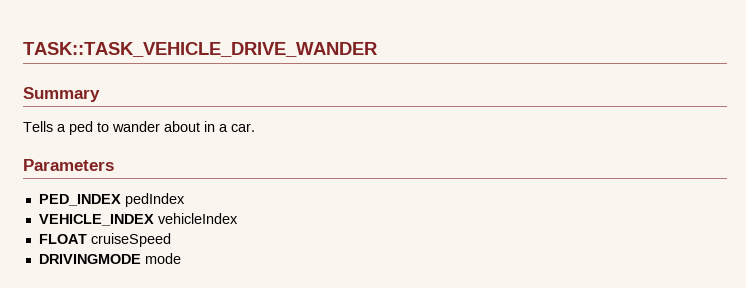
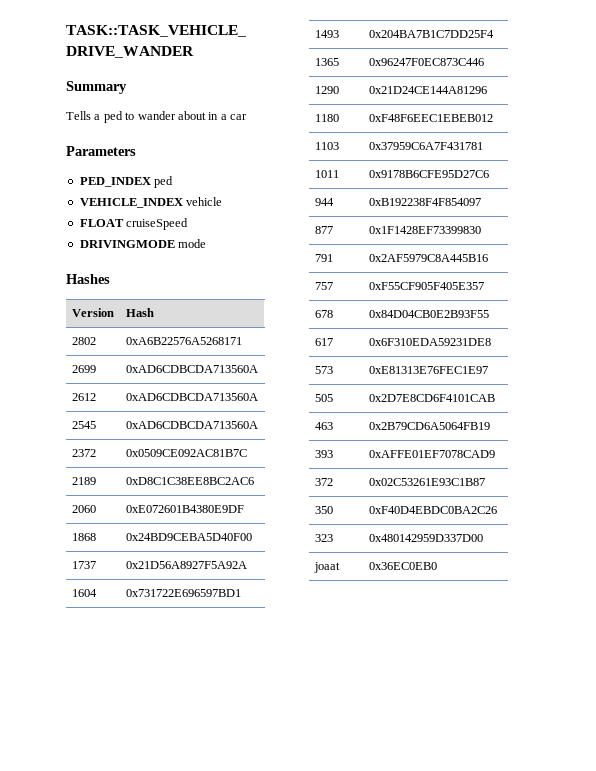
[231,123,255,132] car. -> [230,114,247,120] car
[124,193,185,207] pedIndex -> [154,176,174,188] ped
[157,213,238,224] vehicleIndex -> [186,197,223,206] vehicle
(181, 258) none -> [66,274,110,284] [71,308,114,317] [125,308,154,317] [71,337,96,345] [125,337,242,345] [71,365,96,373] [125,365,258,373] [71,393,96,401] [125,393,258,401] [71,421,96,429] [125,421,258,429] [71,449,96,457] [125,449,247,457] [71,477,96,485] [125,477,254,485] [71,505,96,513] [125,505,244,513] [71,533,96,541] [125,533,252,541] [71,561,96,569] [125,561,247,569] [71,589,97,597] [125,589,241,597] [314,30,339,38] [368,30,494,38] [314,58,339,66] [368,58,484,66] [314,86,339,94] [368,86,487,94] [314,114,339,122] [368,114,493,122] [314,142,339,150] [368,142,483,150] [314,170,339,178] [368,170,489,178] [314,198,334,206] [368,198,481,206] [314,226,333,234] [368,226,481,234] [314,254,333,262] [368,254,488,262] [314,282,333,290] [368,282,484,290] [314,310,333,318] [368,310,489,318] [314,338,333,346] [368,338,491,346] [314,366,333,374] [368,366,488,374] [314,394,333,402] [368,394,495,402] [314,422,333,430] [368,422,490,430] [314,450,333,458] [368,450,495,458] [314,478,333,486] [368,478,485,486] [314,506,333,514] [368,506,497,514] [314,534,333,542] [368,534,483,542] [313,562,340,573] [368,562,437,570] // Hashes // Version | Hash // 2802 | 0xA6B22576A5268171 // 2699 | 0xAD6CDBCDA713560A // 2612 | 0xAD6CDBCDA713560A // 2545 | 0xAD6CDBCDA713560A // 2372 | 0x0509CE092AC81B7C // 2189 | 0xD8C1C38EE8BC2AC6 // 2060 | 0xE072601B4380E9DF // 1868 | 0x24BD9CEBA5D40F00 // 1737 | 0x21D56A8927F5A92A // 1604 | 0x731722E696597BD1 // 1493 | 0x204BA7B1C7DD25F4 // 1365 | 0x96247F0EC873C446 // 1290 | 0x21D24CE144A81296 // 1180 | 0xF48F6EEC1EBEB012 // 1103 | 0x37959C6A7F431781 // 1011 | 0x9178B6CFE95D27C6 // 944 | 0xB192238F4F854097 // 877 | 0x1F1428EF73399830 // 791 | 0x2AF5979C8A445B16 // 757 | 0xF55CF905F405E357 // 678 | 0x84D04CB0E2B93F55 // 617 | 0x6F310EDA59231DE8 // 573 | 0xE81313E76FEC1E97 // 505 | 0x2D7E8CD6F4101CAB // 463 | 0x2B79CD6A5064FB19 // 393 | 0xAFFE01EF7078CAD9 // 372 | 0x02C53261E93C1B87 // 350 | 0xF40D4EBDC0BA2C26 // 323 | 0x480142959D337D00 // joaat | 0x36EC0EB0

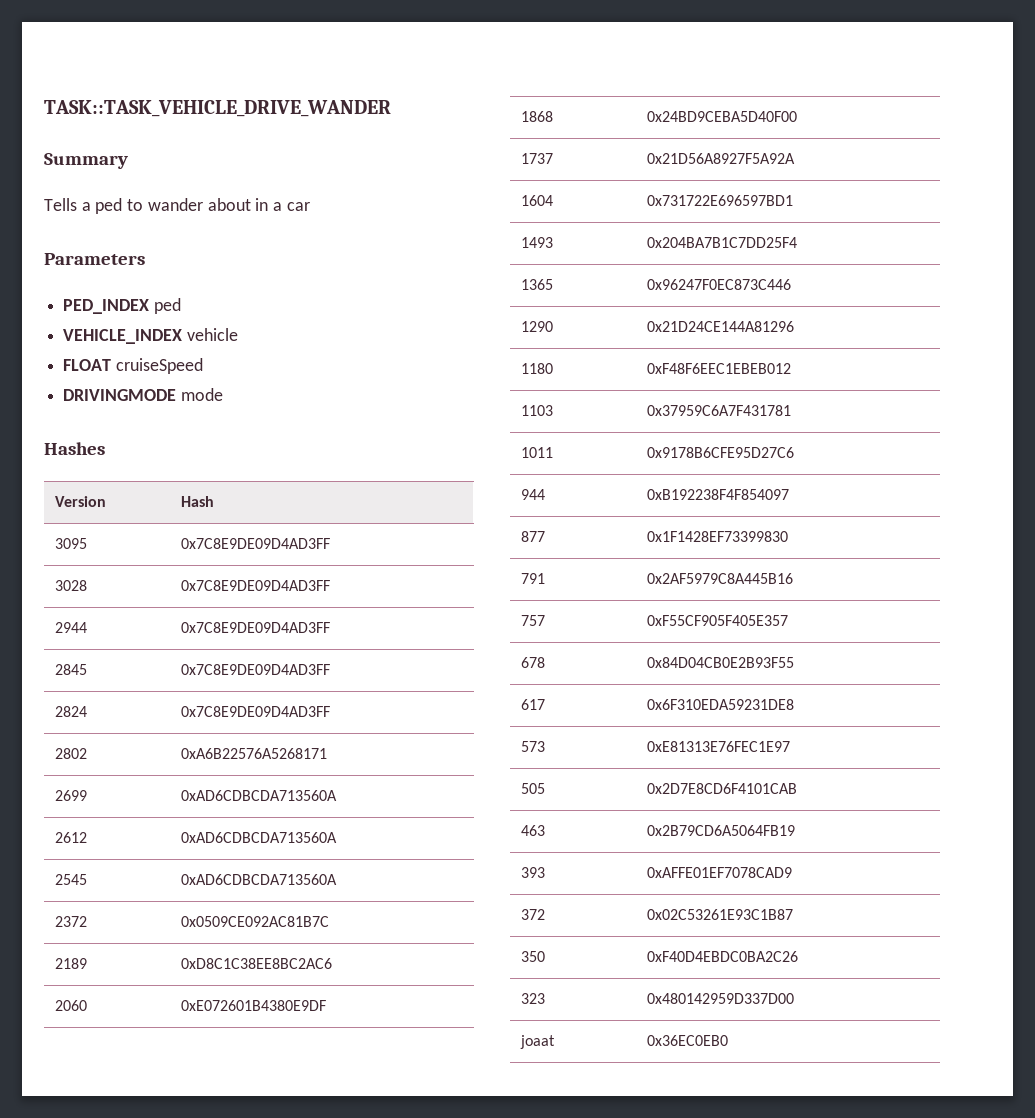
(154, 312) none -> [55,538,88,549] [181,538,331,549] [55,580,88,591] [181,580,331,591] [55,622,88,633] [181,622,331,633] [55,664,88,675] [181,664,331,675] [55,706,88,717] [181,706,331,717] // 3095 | 0x7C8E9DE09D4AD3FF // 3028 | 0x7C8E9DE09D4AD3FF // 2944 | 0x7C8E9DE09D4AD3FF // 2845 | 0x7C8E9DE09D4AD3FF // 2824 | 0x7C8E9DE09D4AD3FF

